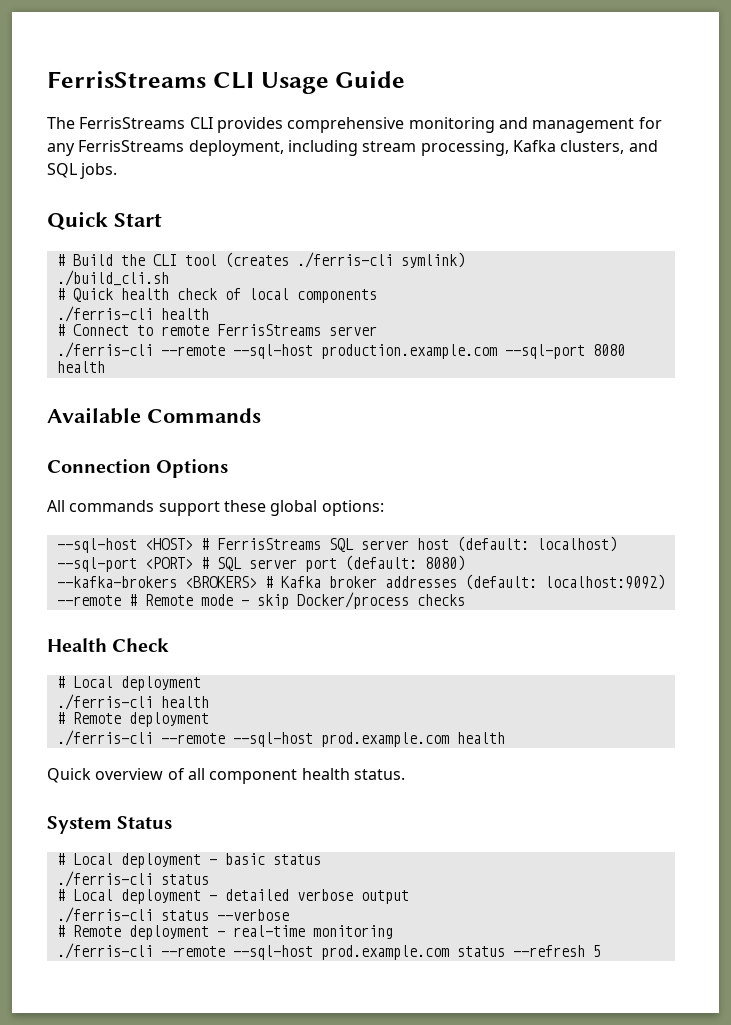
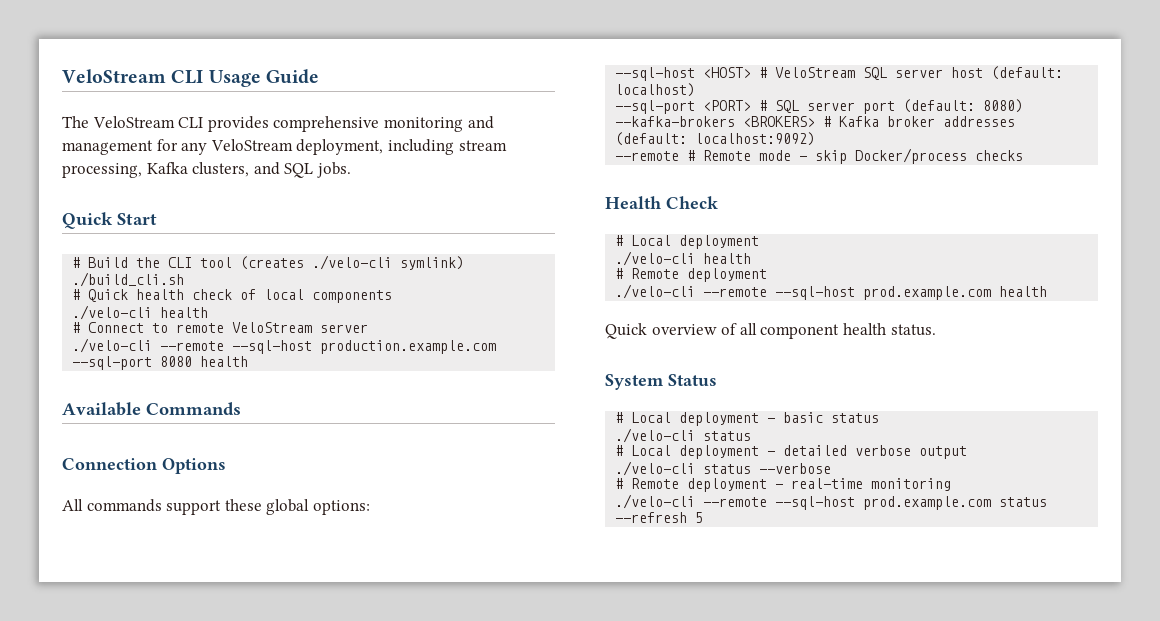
[47,71,206,88] FerrisStreams -> [62,69,166,83] VeloStream
[79,117,186,129] FerrisStreams -> [92,116,175,128] VeloStream
[78,140,185,152] FerrisStreams -> [210,139,293,151] VeloStream
[296,252,393,268] ./ferris-cli -> [312,255,393,270] ./velo-cli
[56,306,153,322] ./ferris-cli -> [72,305,153,320] ./velo-cli
[216,324,321,336] FerrisStreams -> [232,322,313,333] VeloStream
[56,342,153,358] ./ferris-cli -> [72,338,153,353] ./velo-cli
[216,538,321,550] FerrisStreams -> [775,67,856,78] VeloStream
[56,694,153,710] ./ferris-cli -> [615,251,696,266] ./velo-cli
[56,730,153,746] ./ferris-cli -> [615,284,696,299] ./velo-cli
[56,871,153,887] ./ferris-cli -> [615,428,696,443] ./velo-cli
[56,907,153,923] ./ferris-cli -> [615,461,696,476] ./velo-cli
[56,943,153,959] ./ferris-cli -> [615,494,696,509] ./velo-cli

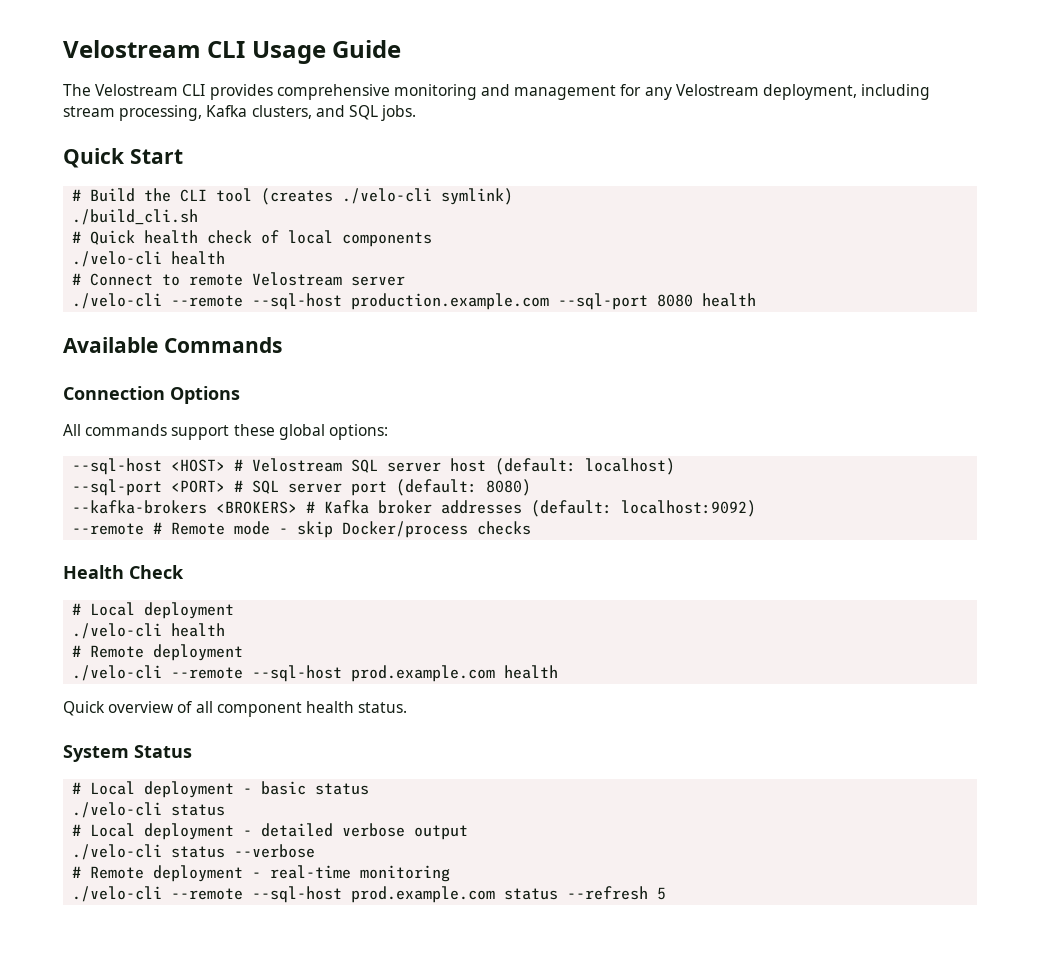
[62,69,166,83] VeloStream -> [63,40,201,58] Velostream
[92,116,175,128] VeloStream -> [95,84,179,96] Velostream
[210,139,293,151] VeloStream -> [675,84,759,96] Velostream
[232,322,313,333] VeloStream -> [252,272,343,286] Velostream
[775,67,856,78] VeloStream -> [252,458,343,472] Velostream

